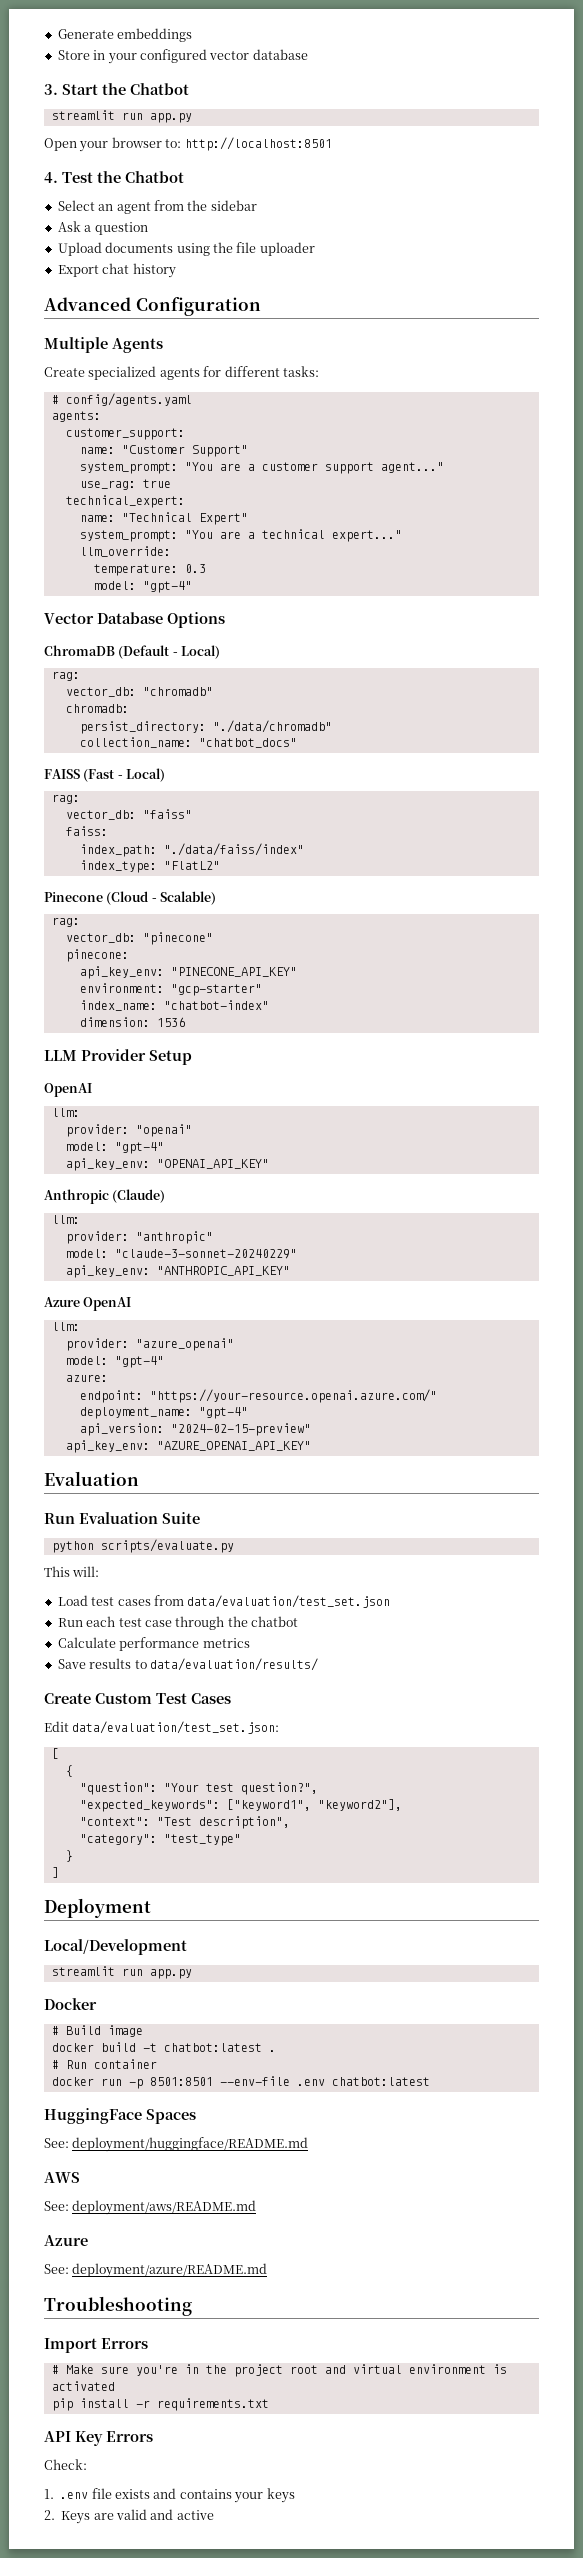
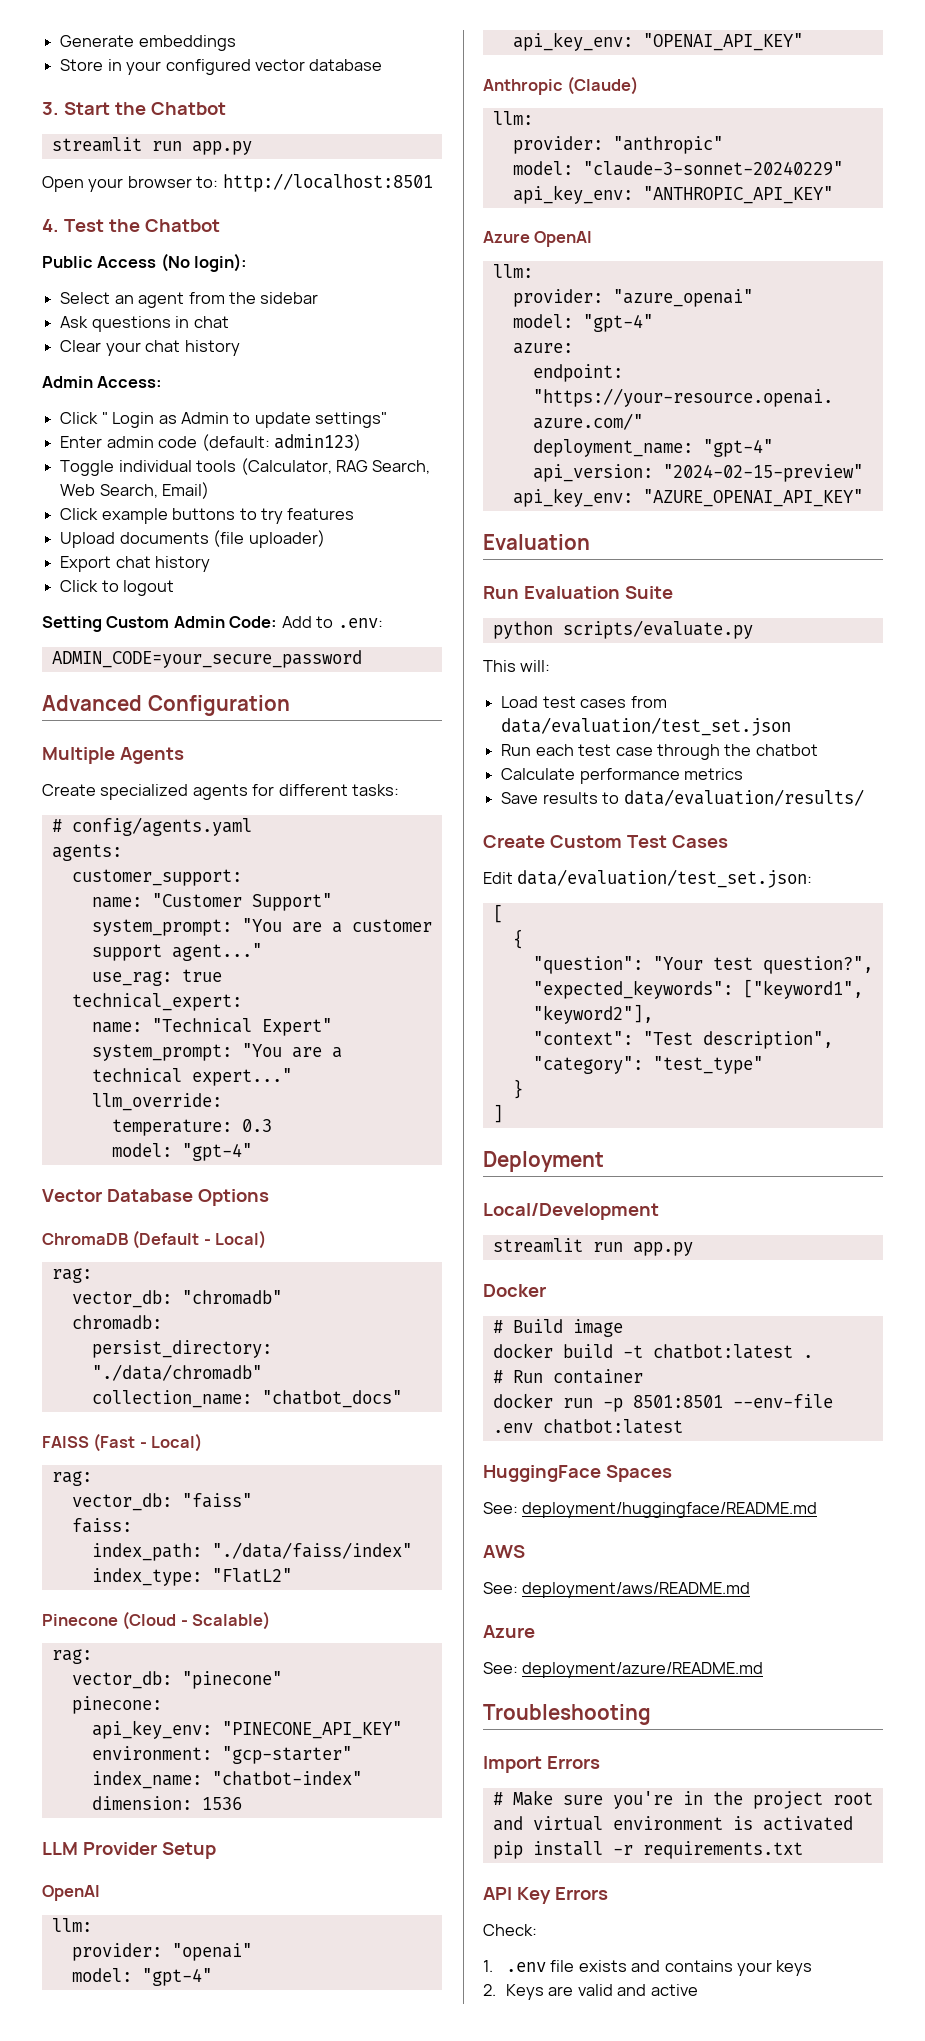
(184, 177) none -> [42,253,248,272] // Public Access (No login):
[84,222,148,235] [57,242,315,256] [57,263,176,278] a question // Upload documents using the file uploader // Export chat history -> [91,316,229,332] [60,340,240,356] [42,376,163,388] [60,412,388,428] [60,434,361,451] [60,458,431,476] [60,482,210,499] [60,508,355,524] [60,530,325,548] [60,556,211,572] [60,580,175,596] [42,616,383,632] [51,650,362,668] questions in chat // Clear your chat history // Admin Access: // Click " Login as Admin to update settings" // Enter admin code (default: admin123) // Toggle individual tools (Calculator, RAG Search, Web Search, Email) // Click example buttons to try features // Upload documents (file uploader) // Export chat history // Click to logout // Setting Custom Admin Code: Add to .env: // ADMIN_CODE=your_secure_password

